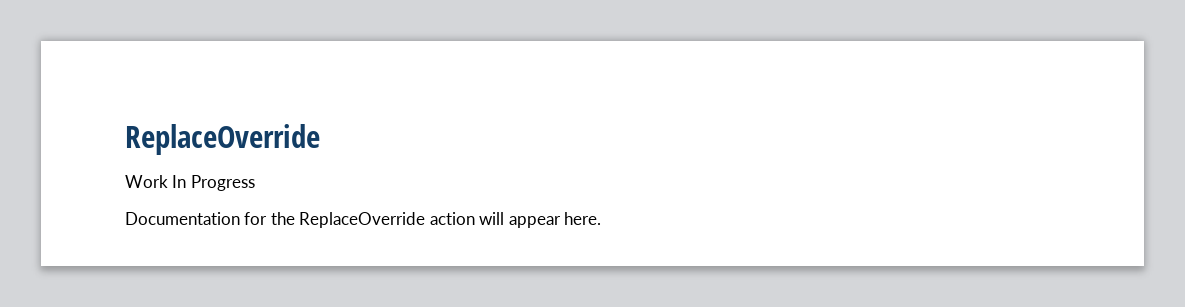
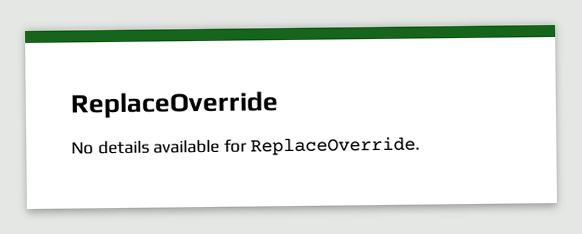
[125,175,255,191] [125,212,602,228] Work In Progress // Documentation for the ReplaceOverride action will appear here. -> [71,136,421,156] No details available for ReplaceOverride.

